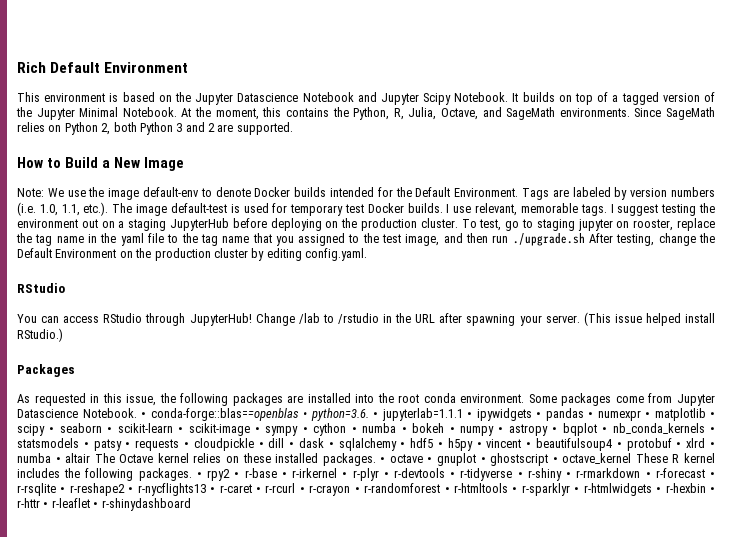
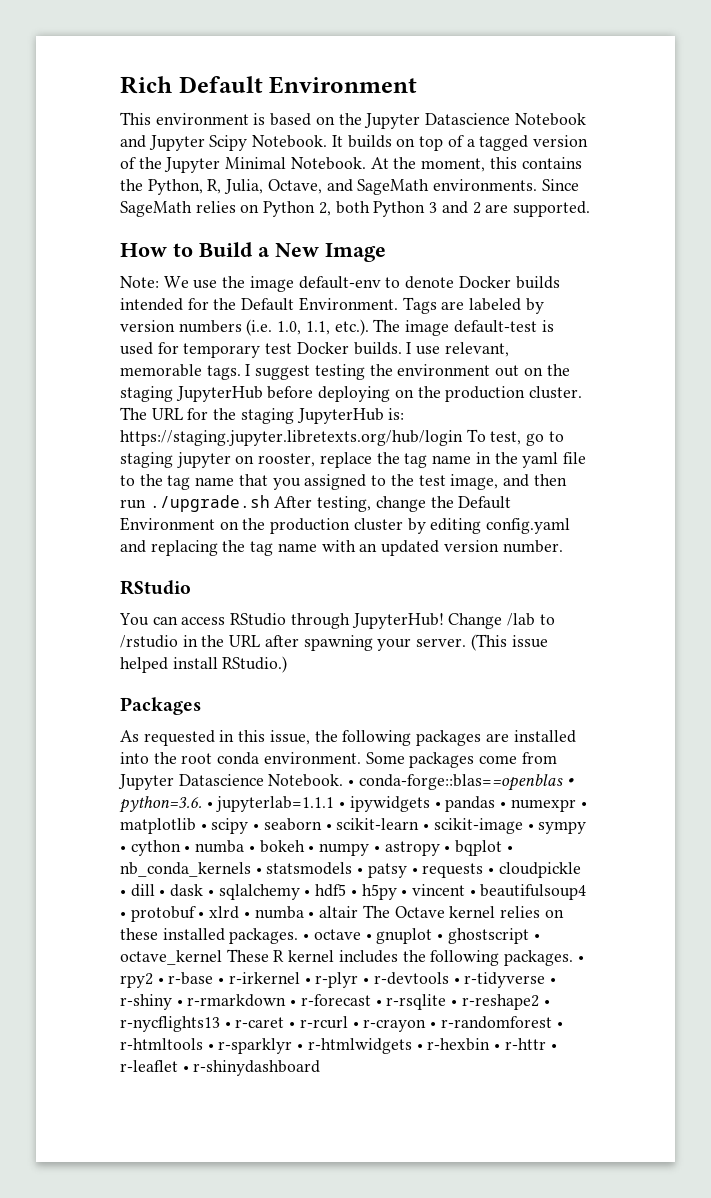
[118,221,125,228] a -> [546,364,570,376] the
(458, 223) none -> [120,407,405,424] [120,430,463,446] The URL for the staging JupyterHub is: https://staging.jupyter.libretexts.org/hub/login
[305,248,367,261] config.yaml. -> [486,518,571,534] [120,540,563,556] config.yaml and replacing the tag name with an updated version number.

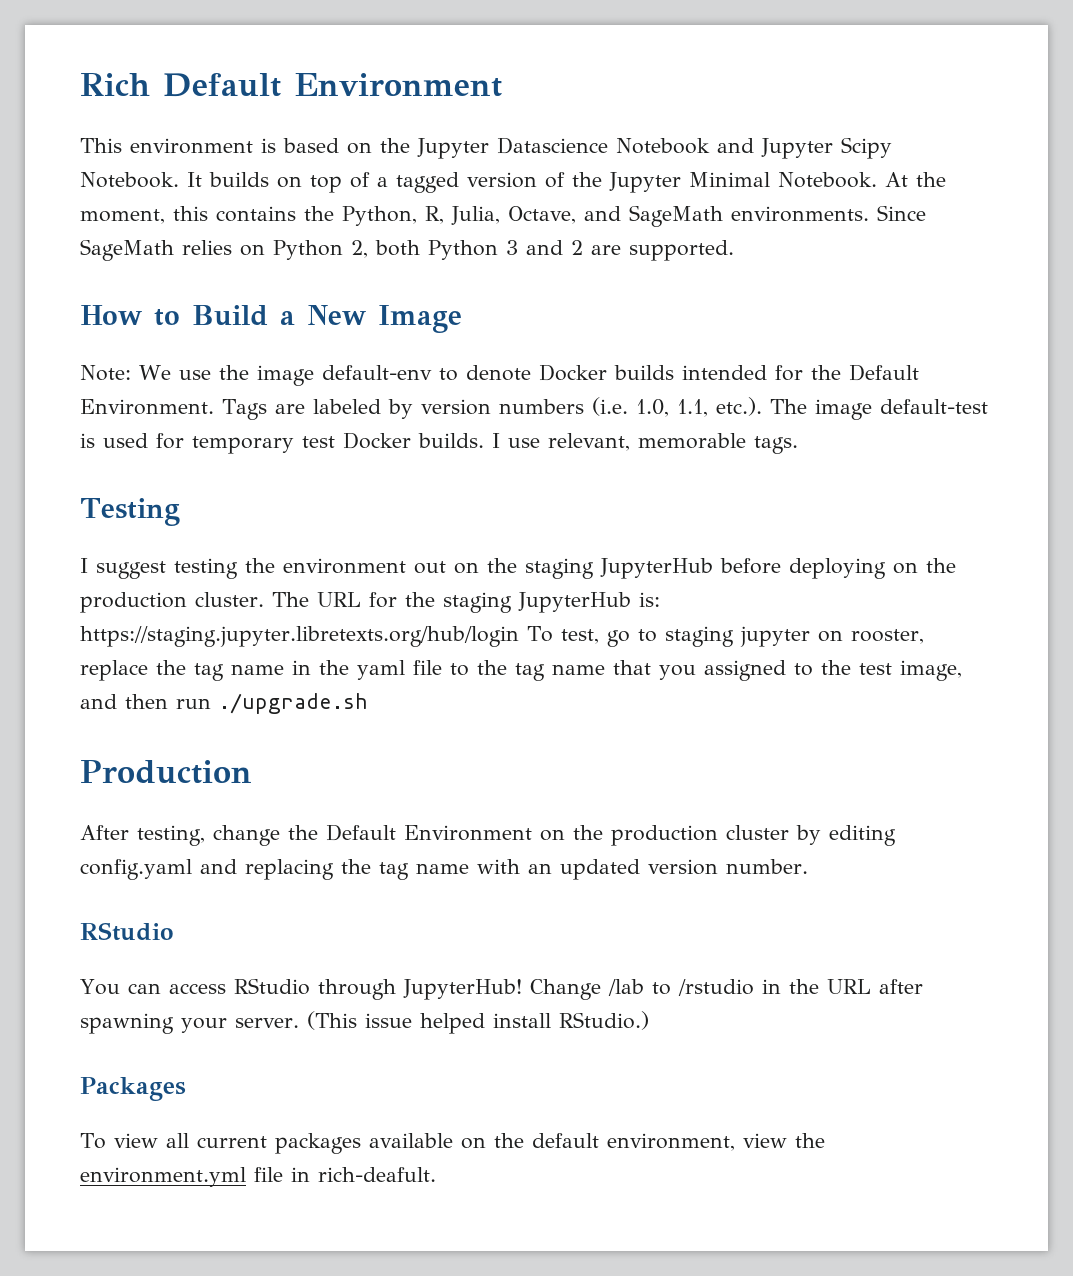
(241, 372) none -> [80,498,180,526] // Testing //
(270, 503) none -> [80,760,252,784] // Production //
[120,730,576,746] [120,752,557,768] [118,774,574,791] [119,796,587,813] [120,818,587,834] [120,840,513,856] [120,862,581,878] [120,884,587,900] [120,905,564,922] [120,928,540,944] [120,949,584,966] [120,972,556,988] [120,994,550,1010] [120,1016,563,1032] [120,1038,557,1054] [120,1060,321,1076] As requested in this issue, the following packages are installed into the root conda environment. Some packages come from Jupyter Datascience Notebook. • conda-forge::blas==openblas • python=3.6. • jupyterlab=1.1.1 • ipywidgets • pandas • numexpr • matplotlib • scipy • seaborn • scikit-learn • scikit-image • sympy • cython • numba • bokeh • numpy • astropy • bqplot • nb_conda_kernels • statsmodels • patsy • requests • cloudpickle • dill • dask • sqlalchemy • hdf5 • h5py • vincent • beautifulsoup4 • protobuf • xlrd • numba • altair The Octave kernel relies on these installed packages. • octave • gnuplot • ghostscript • octave_kernel These R kernel includes the following packages. • rpy2 • r-base • r-irkernel • r-plyr • r-devtools • r-tidyverse • r-shiny • r-rmarkdown • r-forecast • r-rsqlite • r-reshape2 • r-nycflights13 • r-caret • r-rcurl • r-crayon • r-randomforest • r-htmltools • r-sparklyr • r-htmlwidgets • r-hexbin • r-httr • r-leaflet • r-shinydashboard -> [80,1133,825,1154] [80,1167,436,1187] To view all current packages available on the default environment, view the environment.yml file in rich-deafult.

